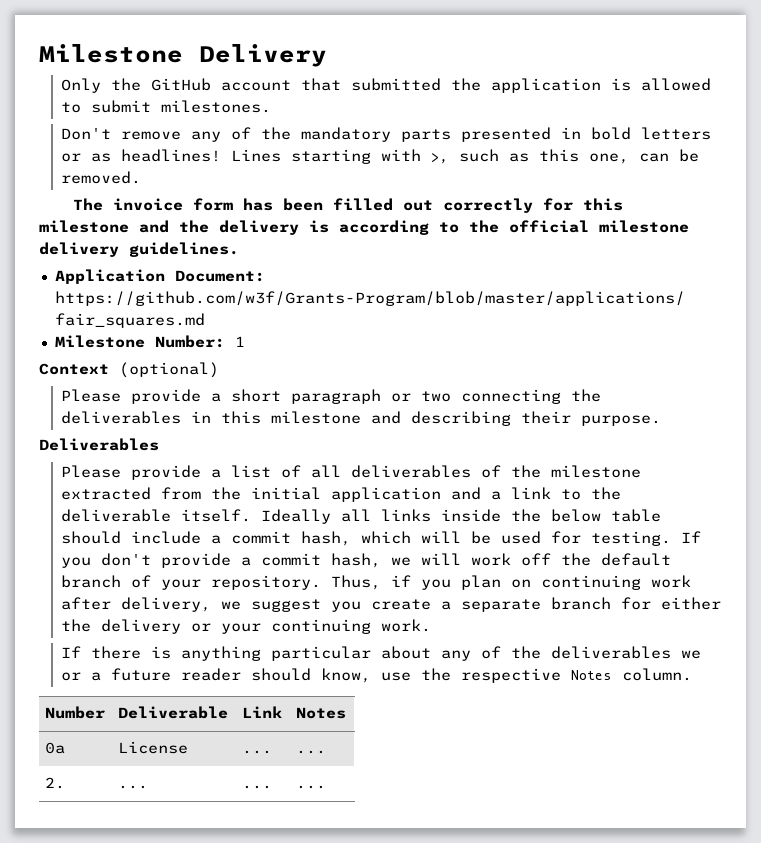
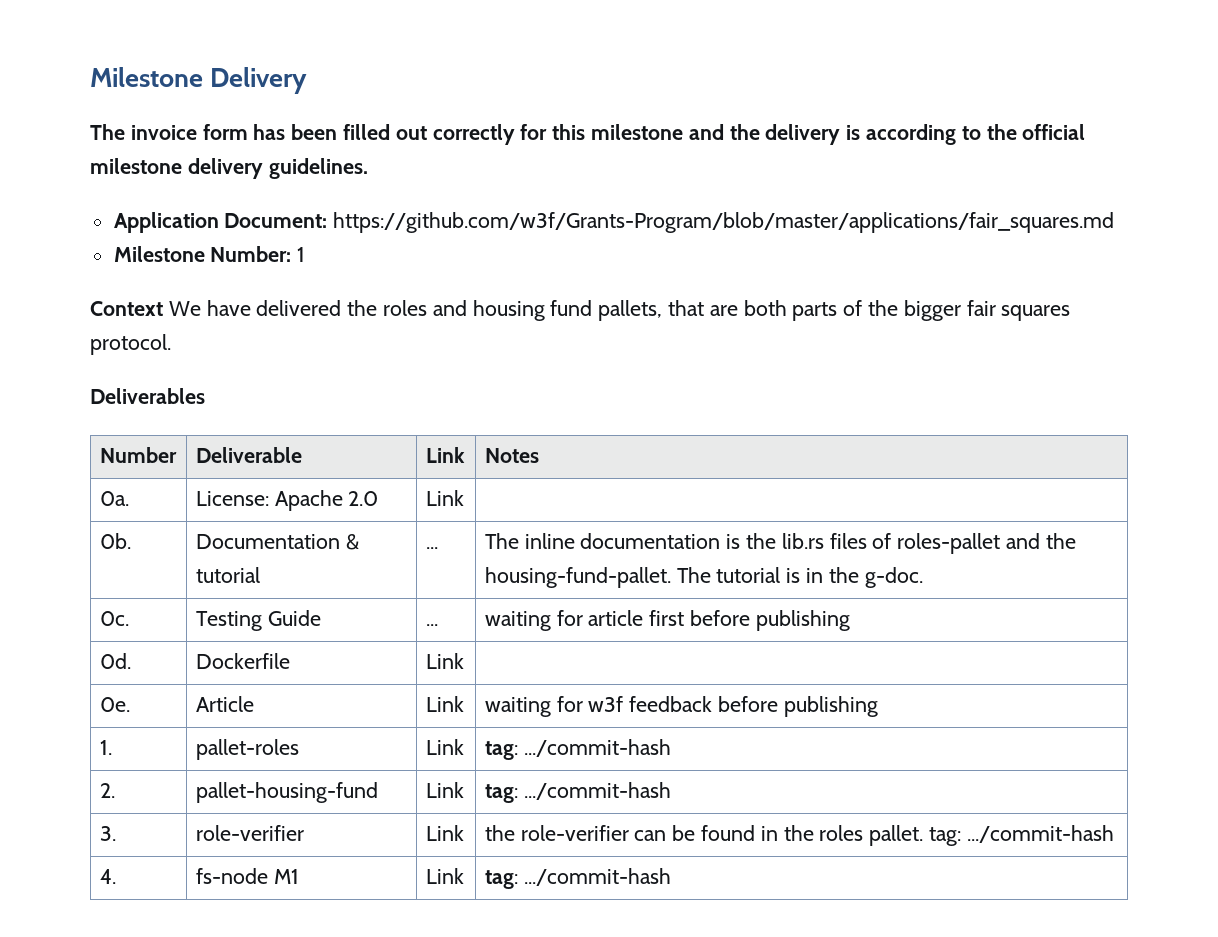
[61,78,712,93] [61,100,272,113] [61,127,712,142] [61,149,700,164] [61,171,142,184] // Only the GitHub account that submitted the application is allowed to submit milestones. // Don't remove any of the mandatory parts presented in bold letters or as headlines! Lines starting with >, such as this one, can be removed. -> (308, 80) none
[119,362,219,378] [61,389,602,404] [61,411,662,426] [39,438,159,451] [61,465,642,480] [61,487,622,502] [61,509,662,524] [61,531,702,546] [61,553,672,568] [61,575,692,590] [61,597,722,612] [61,619,432,634] [61,646,702,661] [61,668,693,683] [45,706,106,719] [118,706,229,719] [242,706,283,718] [296,707,347,719] [45,742,66,754] [118,741,189,754] [242,750,273,754] [296,750,327,754] [45,777,66,789] [118,785,149,789] [242,785,273,789] [296,785,327,789] (optional) // Please provide a short paragraph or two connecting the deliverables in this milestone and describing their purpose. // Deliverables // Please provide a list of all deliverables of the milestone extracted from the initial application and a link to the deliverable itself. Ideally all links inside the below table should include a commit hash, which will be used for testing. If you don't provide a commit hash, we will work off the default branch of your repository. Thus, if you plan on continuing work after delivery, we suggest you create a separate branch for either the delivery or your continuing work. // If there is anything particular about any of the deliverables we or a future reader should know, use the respective Notes column. // Number | Deliverable | Link | Notes // 0a | License | ... | ... // 2. | ... | ... | ... -> [168,300,1071,321] [90,334,171,355] [90,388,205,404] [99,447,177,463] [195,447,302,463] [425,447,465,463] [484,448,539,463] [99,491,129,506] [195,490,379,511] [425,490,464,506] [99,533,131,549] [195,534,359,550] [195,567,260,583] [425,547,438,549] [484,533,1076,554] [484,567,923,588] [99,611,129,626] [195,610,321,631] [425,624,438,626] [484,610,850,631] [99,653,131,669] [195,653,290,669] [425,653,464,669] [99,697,130,712] [195,696,254,712] [425,696,464,712] [484,696,878,717] [99,740,112,755] [195,739,299,760] [425,739,464,755] [484,739,671,760] [99,783,115,798] [195,782,378,803] [425,782,464,798] [484,782,671,803] [99,826,116,841] [195,825,304,841] [425,825,464,841] [484,825,1114,846] [99,869,116,884] [195,868,299,884] [425,868,464,884] [484,868,671,889] We have delivered the roles and housing fund pallets, that are both parts of the bigger fair squares protocol. // Deliverables // Number | Deliverable | Link | Notes // 0a. | License: Apache 2.0 | Link | // 0b. | Documentation & tutorial | ... | The inline documentation is the lib.rs files of roles-pallet and the housing-fund-pallet. The tutorial is in the g-doc. // 0c. | Testing Guide | ... | waiting for article first before publishing // 0d. | Dockerfile | Link | // 0e. | Article | Link | waiting for w3f feedback before publishing // 1. | pallet-roles | Link | tag: .../commit-hash // 2. | pallet-housing-fund | Link | tag: .../commit-hash // 3. | role-verifier | Link | the role-verifier can be found in the roles pallet. tag: .../commit-hash // 4. | fs-node M1 | Link | tag: .../commit-hash

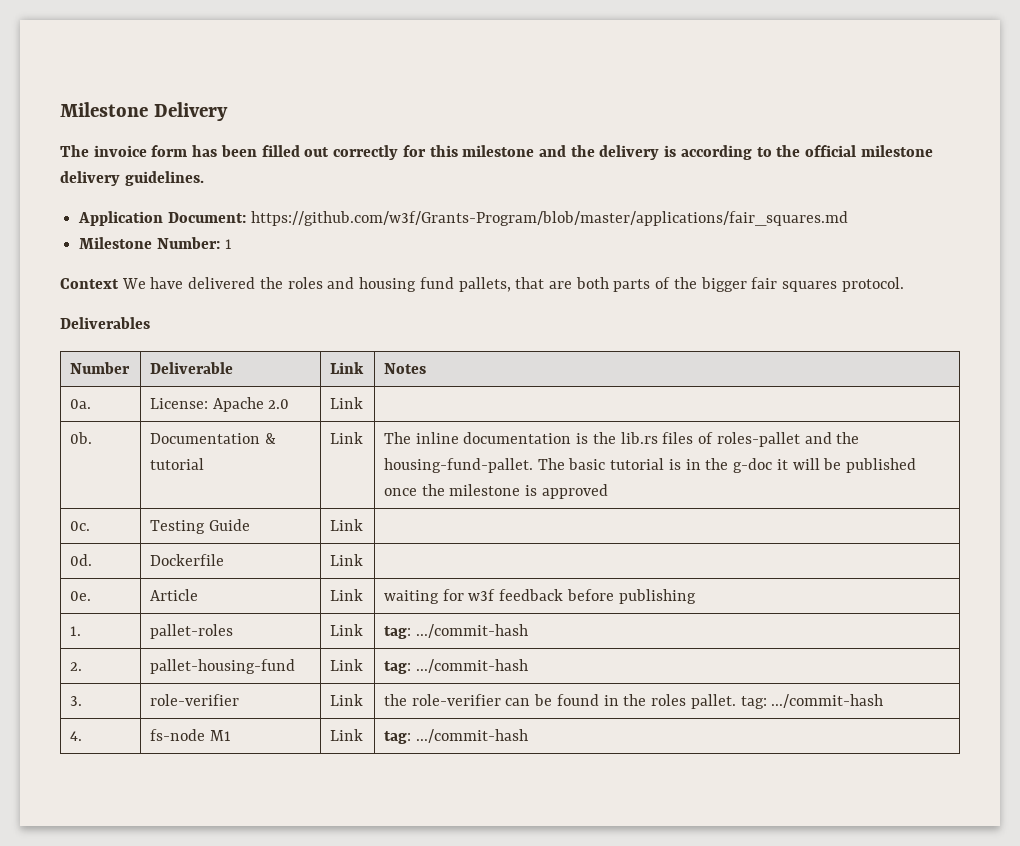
[425,547,438,549] ... -> [330,432,364,444] Link
(711, 575) none -> [568,458,606,470] basic
[864,567,923,588] [99,611,129,626] [195,610,321,631] [425,624,438,626] [484,610,850,631] g-doc. // 0c. | Testing Guide | ... | waiting for article first before publishing -> [733,458,917,473] [384,484,608,499] [70,521,91,531] [150,519,250,534] [330,519,364,531] g-doc it will be published once the milestone is approved // 0c. | Testing Guide | Link |

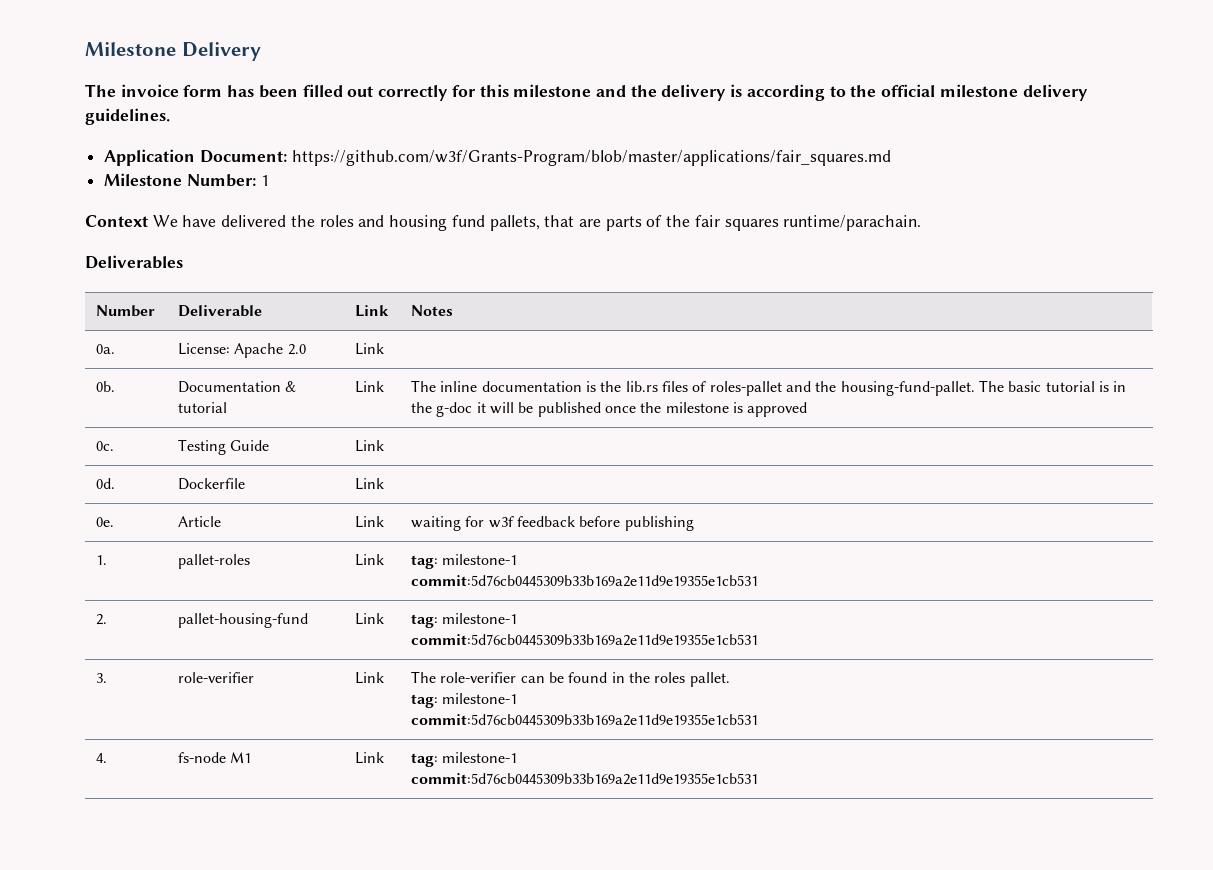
[575,277,609,289] both -> (601, 223) none
[700,277,747,292] bigger -> (691, 221) none
[841,277,904,292] protocol. -> [783,215,922,231] runtime/parachain.
[415,624,528,638] .../commit-hash -> [442,554,518,565] [411,575,759,587] milestone-1 // commit:5d76cb0445309b33b169a2e11d9e19355e1cb531
[415,659,528,673] .../commit-hash -> [442,613,518,624] [411,634,759,646] milestone-1 // commit:5d76cb0445309b33b169a2e11d9e19355e1cb531
[384,694,408,706] the -> [411,671,437,683] The
[740,694,884,709] tag: .../commit-hash -> [411,693,518,708] [411,714,759,726] // tag: milestone-1 // commit:5d76cb0445309b33b169a2e11d9e19355e1cb531
[415,729,528,743] .../commit-hash -> [442,752,518,763] [411,773,759,785] milestone-1 // commit:5d76cb0445309b33b169a2e11d9e19355e1cb531

